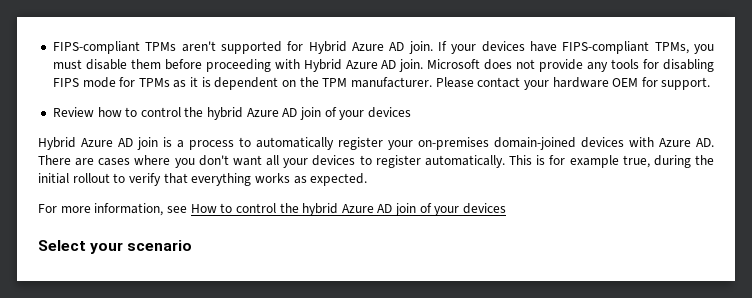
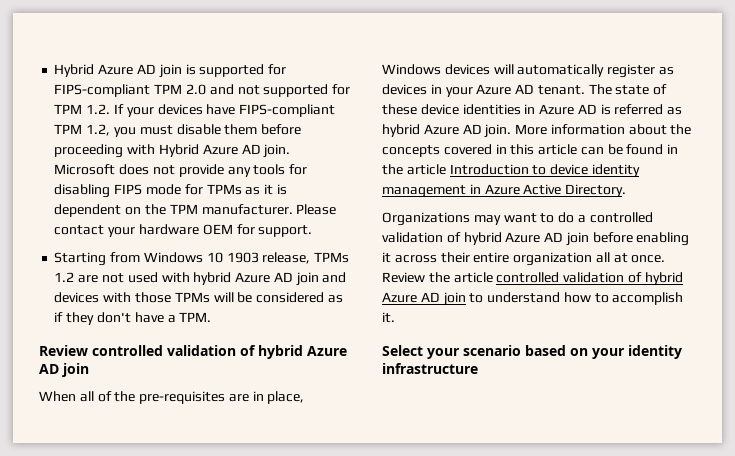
[52,41,433,54] FIPS-compliant TPMs aren't supported for Hybrid Azure AD join. -> [54,64,287,78] [54,84,351,97] [54,104,111,114] Hybrid Azure AD join is supported for FIPS-compliant TPM 2.0 and not supported for TPM 1.2.
[654,42,689,54] TPMs, -> [54,124,111,136] TPM 1.2,
[52,107,411,120] [38,137,714,150] [38,155,714,168] [38,173,368,186] [38,203,507,216] [38,240,193,254] Review how to control the hybrid Azure AD join of your devices // Hybrid Azure AD join is a process to automatically register your on-premises domain-joined devices with Azure AD. There are cases where you don't want all your devices to register automatically. This is for example true, during the initial rollout to verify that everything works as expected. // For more information, see How to control the hybrid Azure AD join of your devices // Select your scenario -> [54,252,350,266] [54,272,347,286] [54,292,343,303] [54,312,212,325] [39,345,347,359] [39,363,89,377] [39,391,305,404] [382,64,674,78] [382,84,668,97] [382,104,683,115] [382,124,692,138] [382,144,679,157] [382,164,640,177] [382,184,627,198] [382,212,653,226] [382,232,690,246] [382,252,666,266] [382,272,683,285] [382,292,684,306] [382,312,395,323] [382,345,682,359] [382,363,478,374] Starting from Windows 10 1903 release, TPMs 1.2 are not used with hybrid Azure AD join and devices with those TPMs will be considered as if they don't have a TPM. // Review controlled validation of hybrid Azure AD join // When all of the pre-requisites are in place, Windows devices will automatically register as devices in your Azure AD tenant. The state of these device identities in Azure AD is referred as hybrid Azure AD join. More information about the concepts covered in this article can be found in the article Introduction to device identity management in Azure Active Directory. // Organizations may want to do a controlled validation of hybrid Azure AD join before enabling it across their entire organization all at once. Review the article controlled validation of hybrid Azure AD join to understand how to accomplish it. // Select your scenario based on your identity infrastructure

